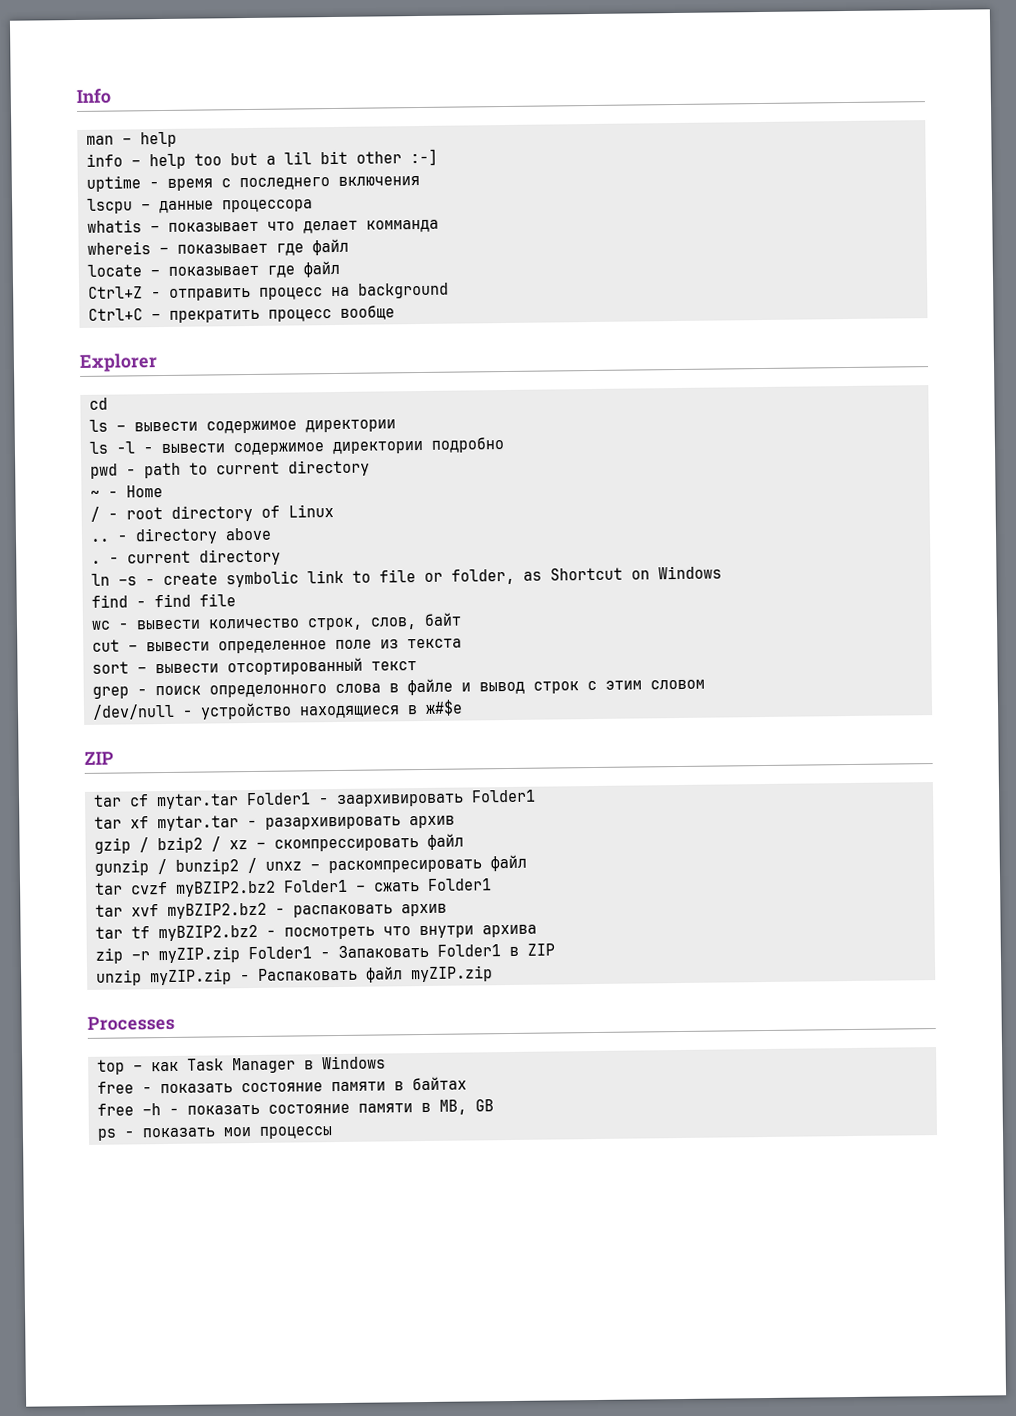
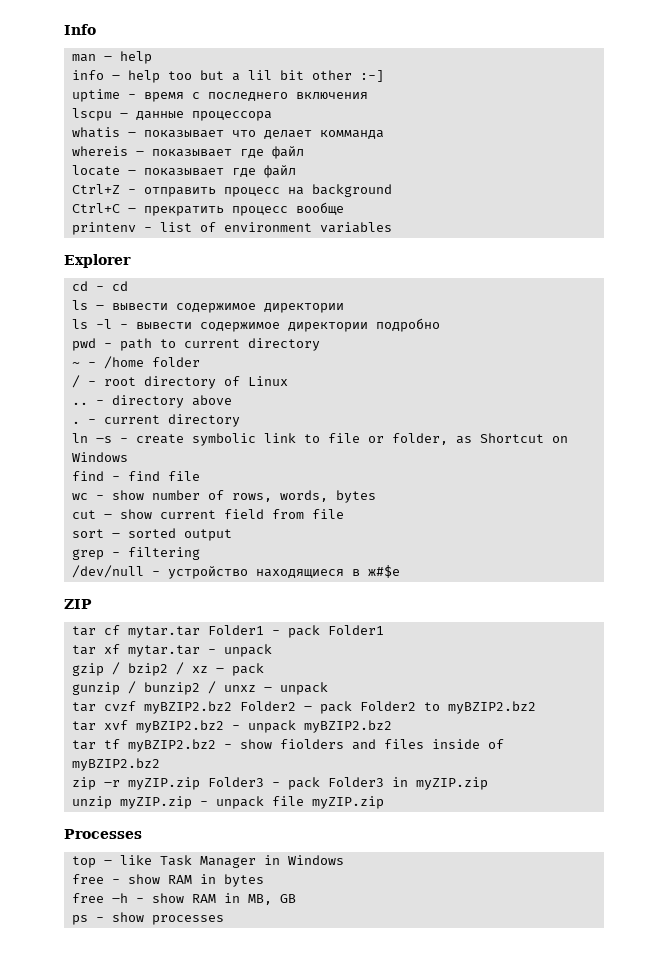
(395, 312) none -> [71,222,392,235] // printenv - list of environment variables
(108, 403) none -> [95,281,128,291] - cd
[125,485,163,498] Home -> [103,356,200,369] /home folder
[135,612,462,631] [91,638,462,654] вывести количество строк, слов, байт // cut – вывести определенное поле из текста -> [111,490,376,503] [71,509,344,519] show number of rows, words, bytes // cut – show current field from file
[154,657,417,676] вывести отсортированный текст -> [127,528,232,541] sorted output
[154,678,705,698] поиск определонного слова в файле и вывод строк с этим словом -> [127,547,200,560] filtering
[336,793,464,808] заархивировать -> [287,625,320,638] pack
[264,815,455,830] разархивировать архив -> [223,644,272,657] unpack
[273,833,464,852] скомпрессировать файл -> [231,663,264,676] pack
[327,854,527,874] раскомпресировать файл -> [279,682,328,695] unpack
[283,878,492,893] Folder1 – сжать Folder1 -> [239,701,536,714] Folder2 – pack Folder2 to myBZIP2.bz2
[292,903,447,918] распаковать архив -> [247,720,392,733] unpack myBZIP2.bz2
[283,924,537,940] [94,943,555,964] посмотреть что внутри архива // zip –r myZIP.zip Folder1 - Запаковать Folder1 в ZIP -> [239,739,504,750] [71,758,160,771] [71,777,488,790] show fiolders and files inside of myBZIP2.bz2 // zip –r myZIP.zip Folder3 - pack Folder3 in myZIP.zip
[257,966,403,983] Распаковать файл -> [215,796,304,809] unpack file
[150,1061,179,1072] как -> [119,855,152,865] like
[303,1060,314,1070] в -> [263,855,280,865] in
[159,1076,467,1094] показать состояние памяти в байтах -> [127,874,264,887] show RAM in bytes
[186,1102,431,1115] показать состояние памяти в -> [151,893,240,903] show RAM in
[141,1126,333,1139] показать мои процессы -> [111,912,224,925] show processes

